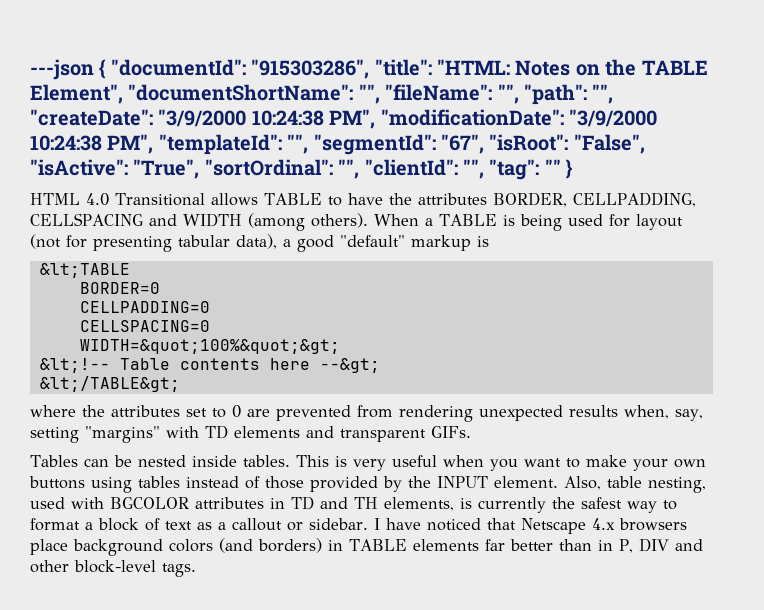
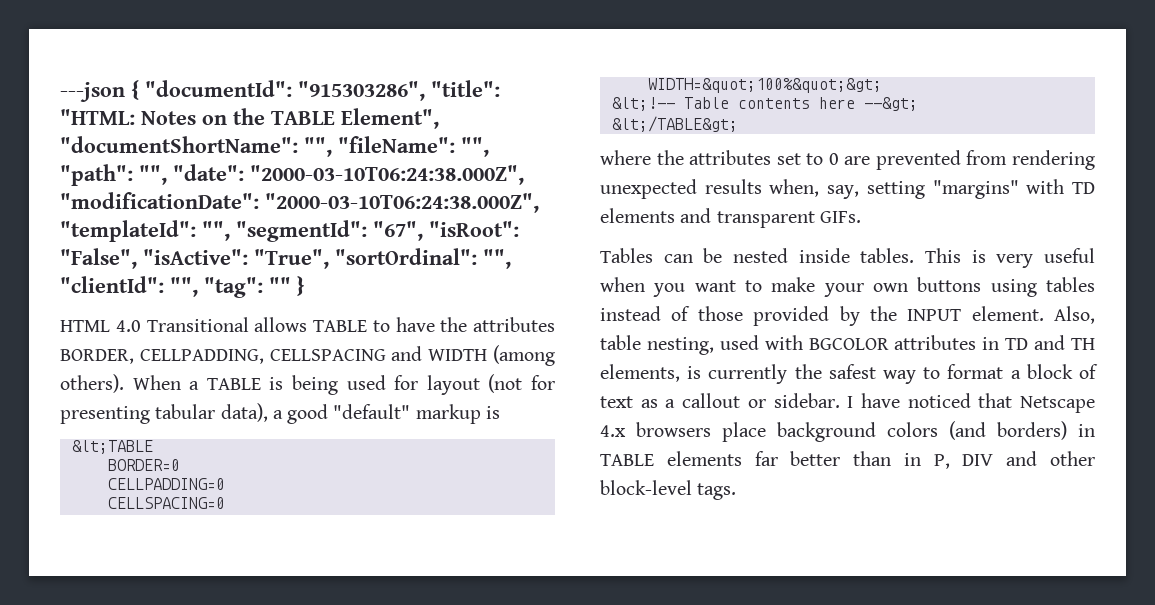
[30,109,657,129] [30,134,154,154] "createDate": "3/9/2000 10:24:38 PM", "modificationDate": "3/9/2000 10:24:38 PM", -> [173,164,524,185] [60,192,539,213] "date": "2000-03-10T06:24:38.000Z", "modificationDate": "2000-03-10T06:24:38.000Z",

